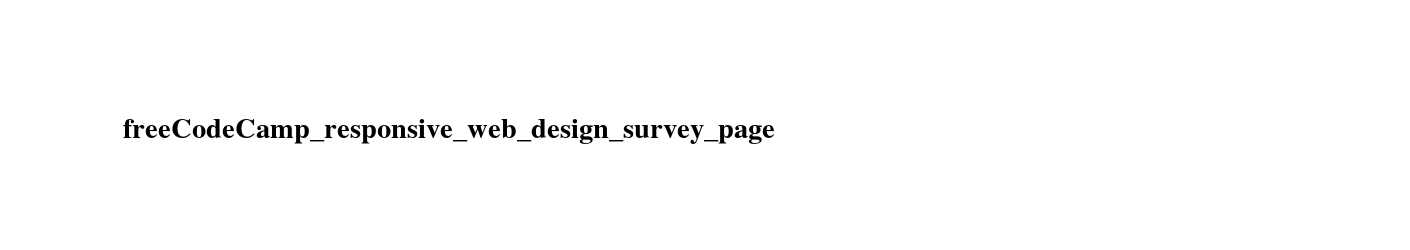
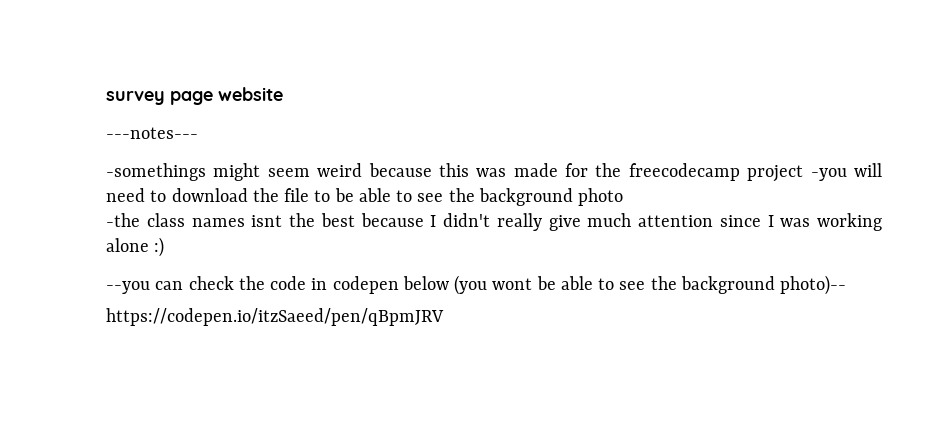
[123,119,775,144] freeCodeCamp_responsive_web_design_survey_page -> [106,87,283,105] [106,127,198,139] [106,163,882,182] [106,188,624,206] [106,213,882,231] [106,237,165,257] [106,275,847,295] [106,308,444,326] survey page website // ---notes--- // -somethings might seem weird because this was made for the freecodecamp project -you will need to download the file to be able to see the background photo // -the class names isnt the best because I didn't really give much attention since I was working alone :) // --you can check the code in codepen below (you wont be able to see the background photo)-- // https://codepen.io/itzSaeed/pen/qBpmJRV

